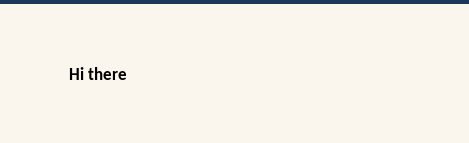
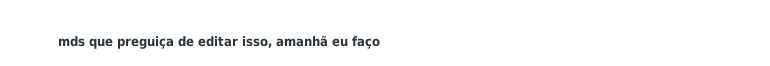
[69,67,128,80] Hi there -> [58,35,380,49] mds que preguiça de editar isso, amanhã eu faço

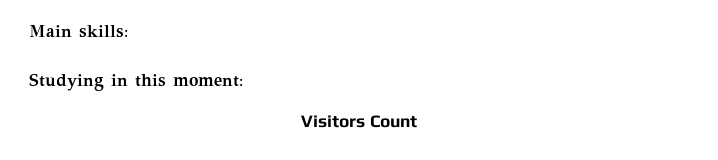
[58,35,380,49] mds que preguiça de editar isso, amanhã eu faço -> [29,25,128,38] [29,73,243,91] [301,115,417,128] Main skills: // Studying in this moment: // Visitors Count

